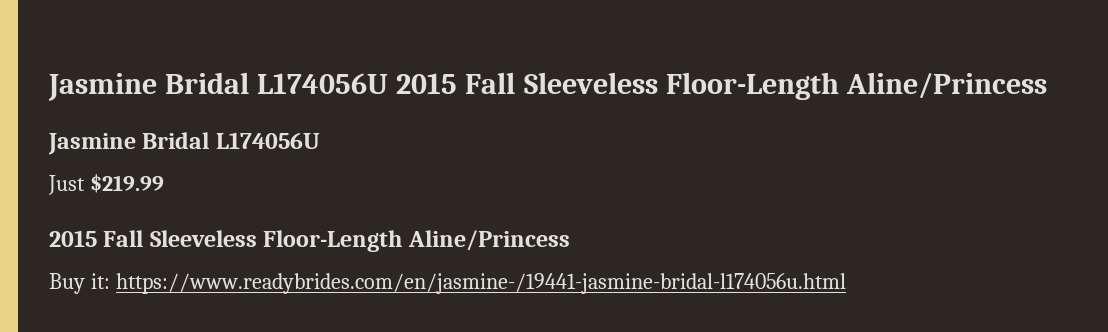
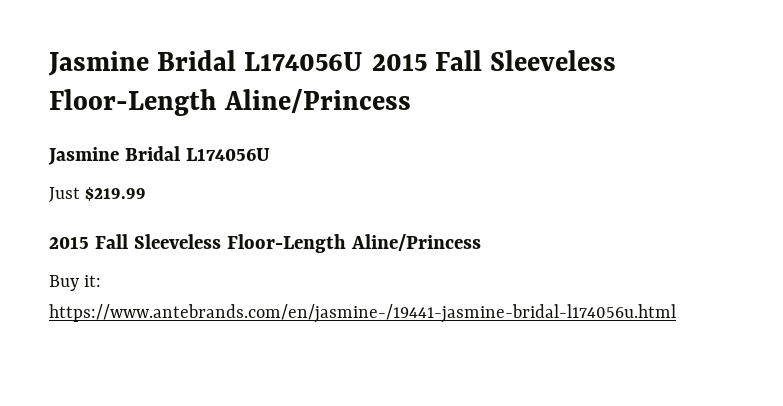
[115,273,846,294] https://www.readybrides.com/en/jasmine-/19441-jasmine-bridal-l174056u.html -> [49,304,676,323] https://www.antebrands.com/en/jasmine-/19441-jasmine-bridal-l174056u.html

